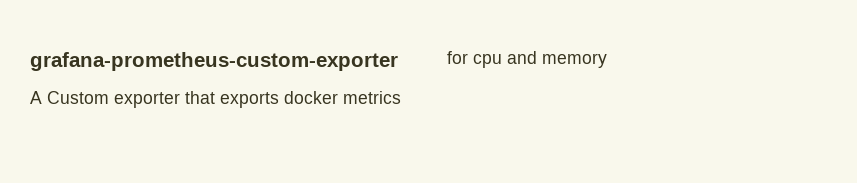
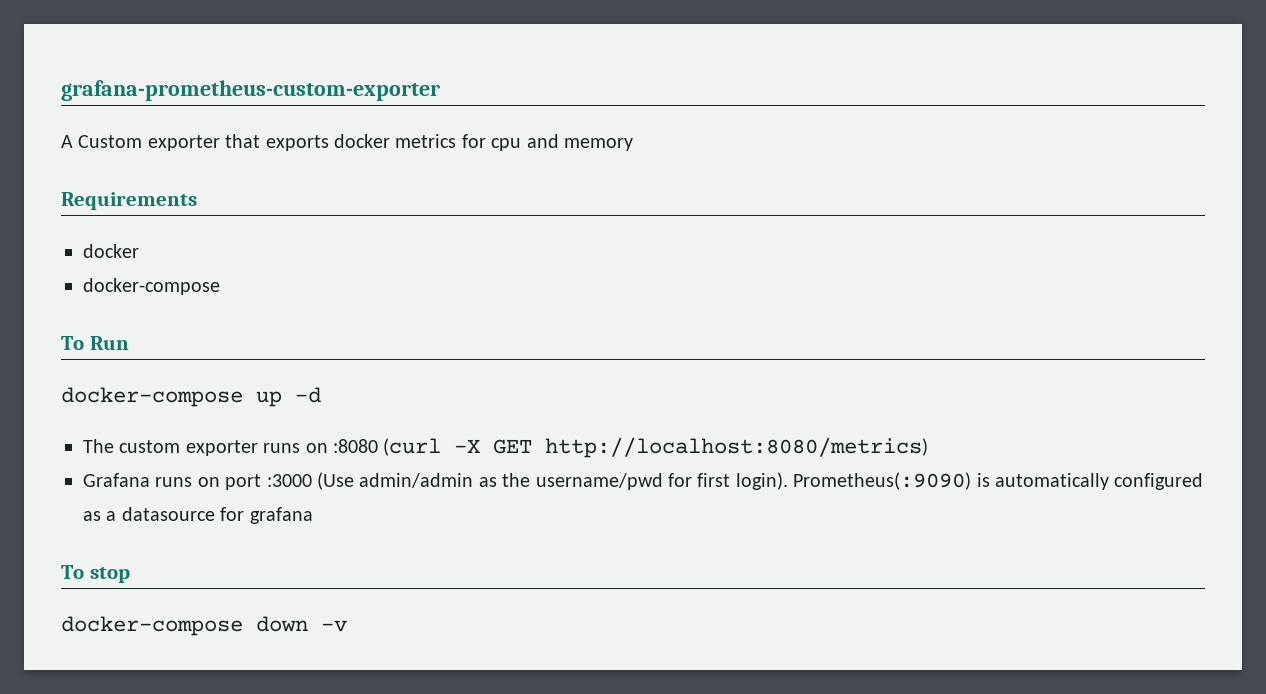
(607, 60) none -> [61,192,197,210] [83,244,139,258] [83,278,220,295] [61,336,129,350] [61,387,321,407] [83,437,929,458] [83,472,1204,490] [83,507,313,524] [61,565,130,583] [61,616,347,636] // Requirements // docker // docker-compose // To Run // docker-compose up -d // The custom exporter runs on :8080 (curl -X GET http://localhost:8080/metrics) // Grafana runs on port :3000 (Use admin/admin as the username/pwd for first login). Prometheus(:9090) is automatically configured as a datasource for grafana // To stop // docker-compose down -v

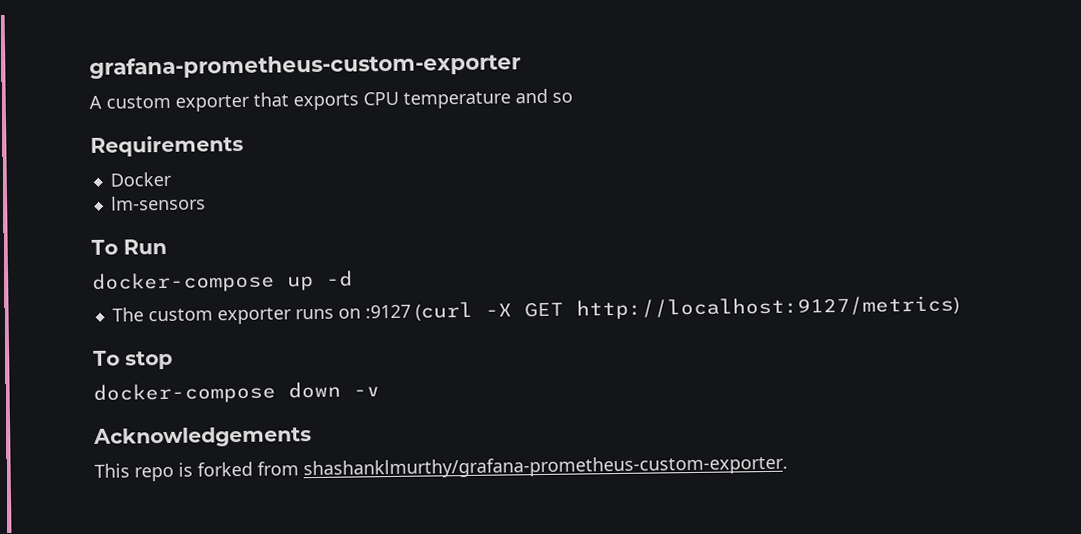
[78,135,143,148] Custom -> [106,95,171,109] custom
[334,134,633,151] docker metrics for cpu and memory -> [363,88,573,109] CPU temperature and so
[83,244,139,258] [83,278,220,295] docker // docker-compose -> [109,171,172,187] [110,195,206,211] Docker // lm-sensors
[333,439,378,453] :8080 -> [364,304,411,319] :9127
[545,437,929,458] [83,472,1204,490] [83,507,313,524] http://localhost:8080/metrics) // Grafana runs on port :3000 (Use admin/admin as the username/pwd for first login). Prometheus(:9090) is automatically configured as a datasource for grafana -> [575,295,959,320] http://localhost:9127/metrics)
(347, 626) none -> [93,426,312,448] [94,454,788,482] // Acknowledgements // This repo is forked from shashanklmurthy/grafana-prometheus-custom-exporter.

